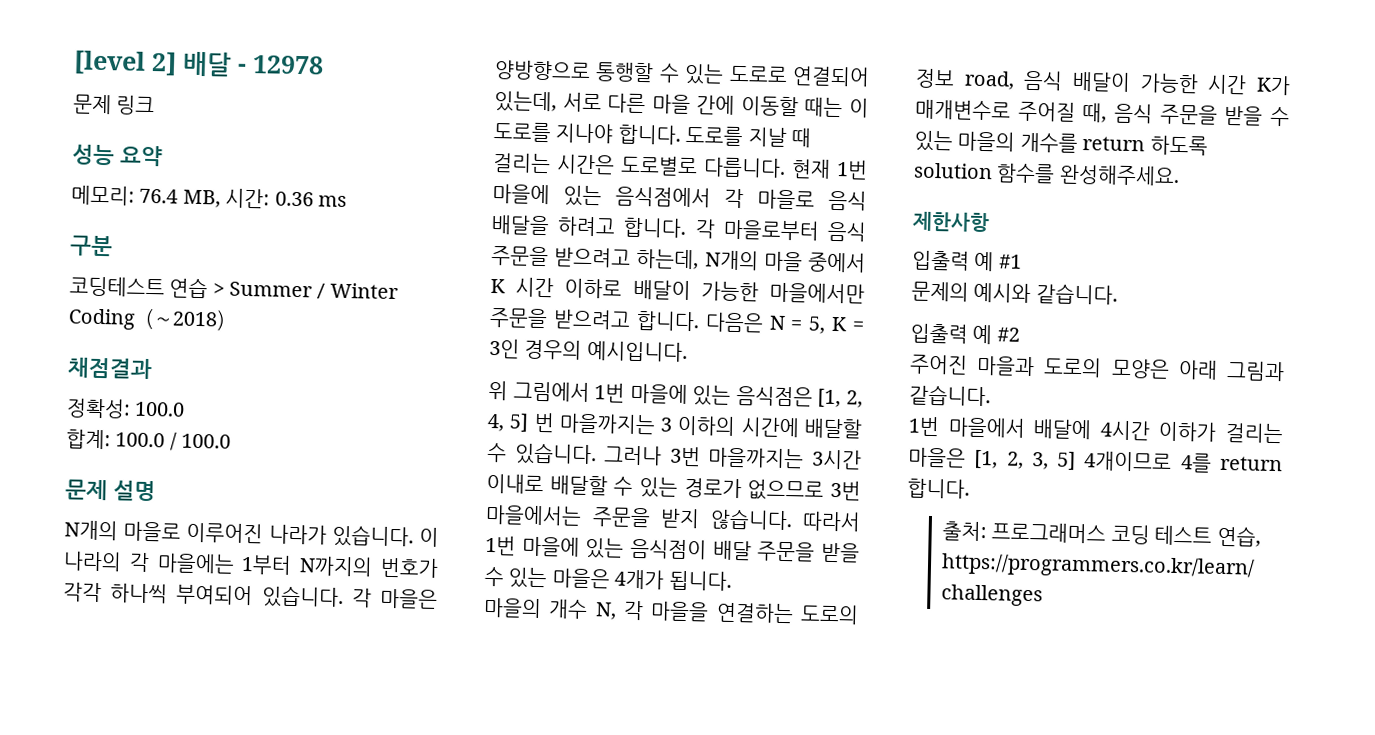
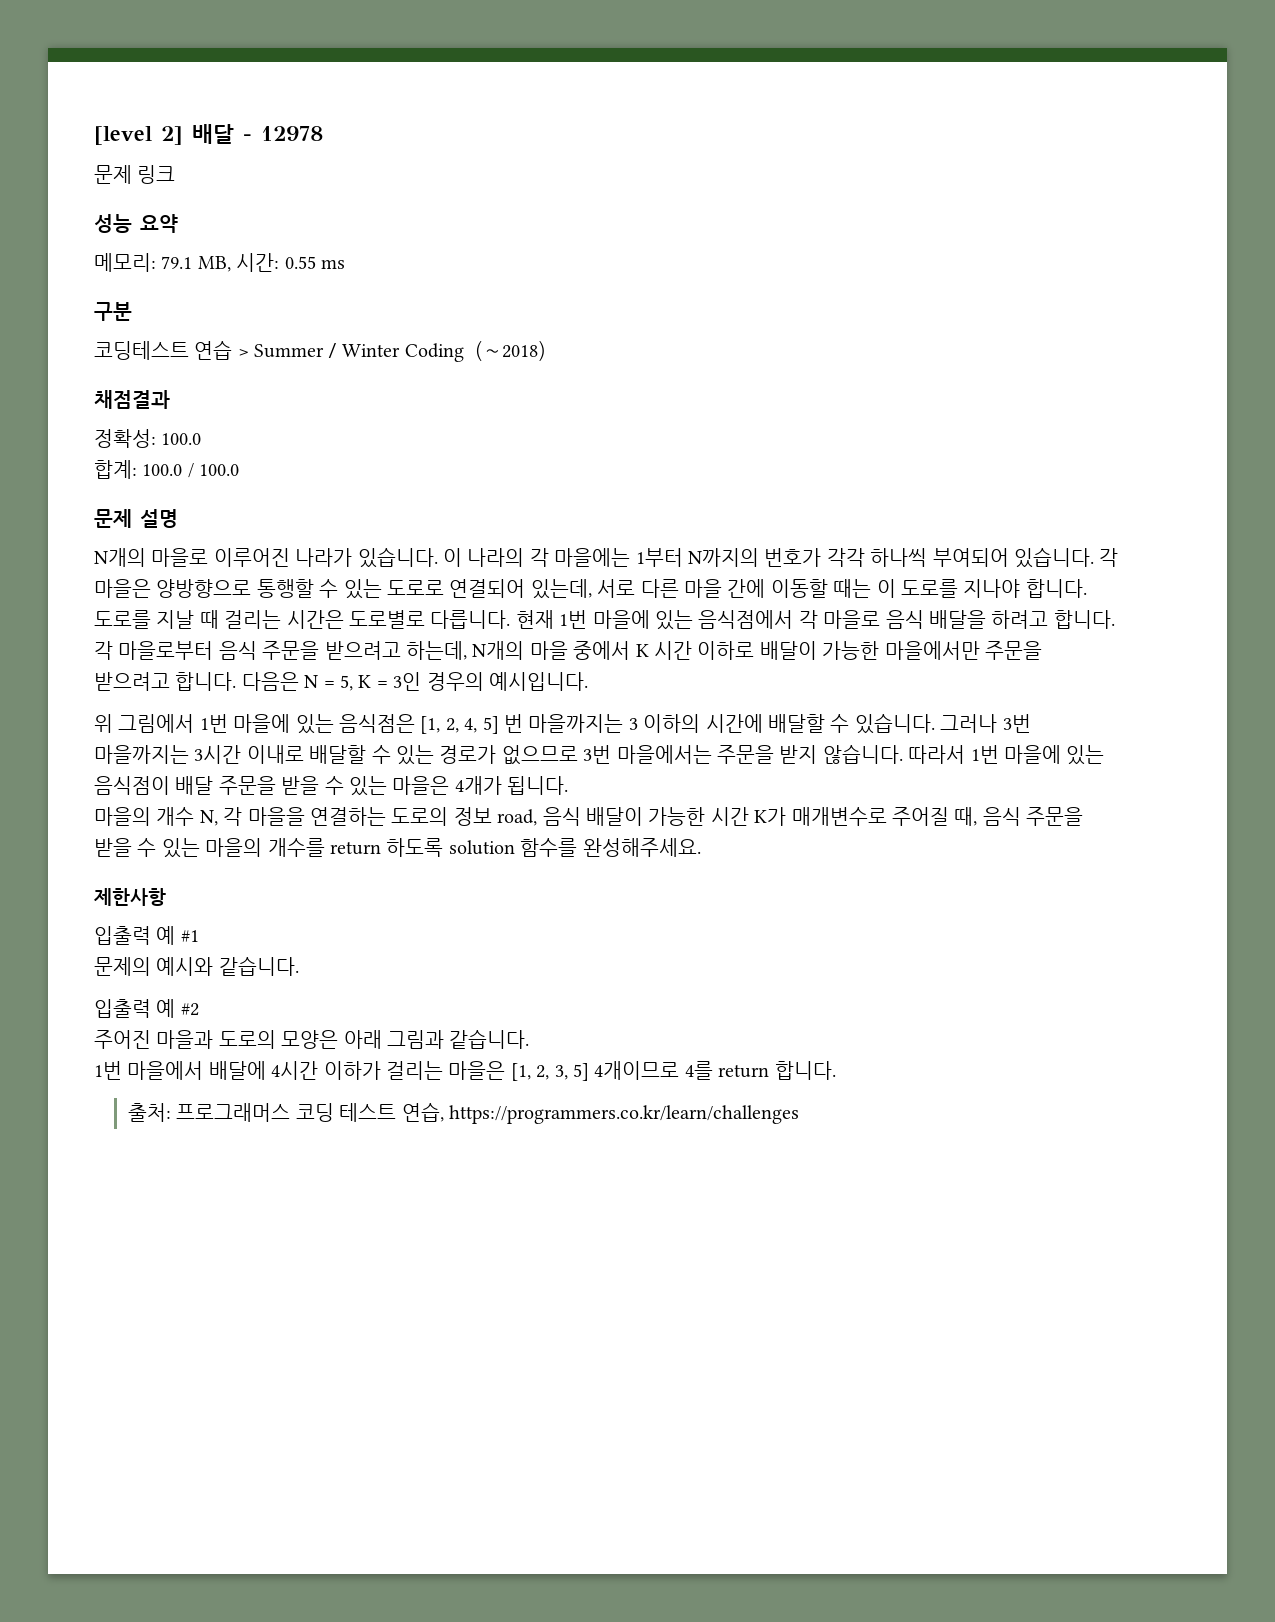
[139,188,179,204] 76.4 -> [161,256,193,269] 79.1
[274,191,314,207] 0.36 -> [284,256,316,269] 0.55

